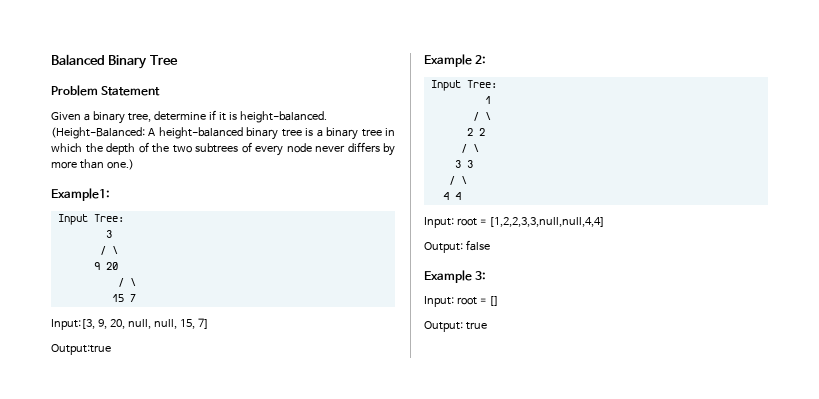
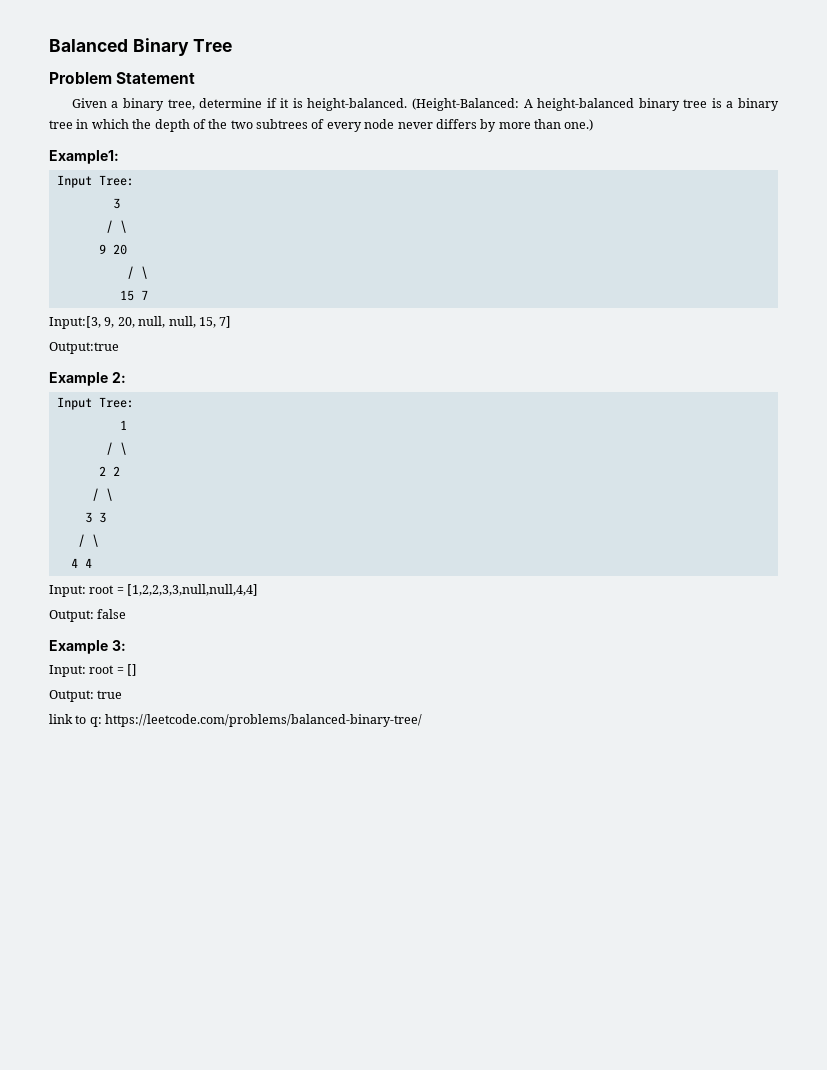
(487, 326) none -> [49,714,423,727] // link to q: https://leetcode.com/problems/balanced-binary-tree/

